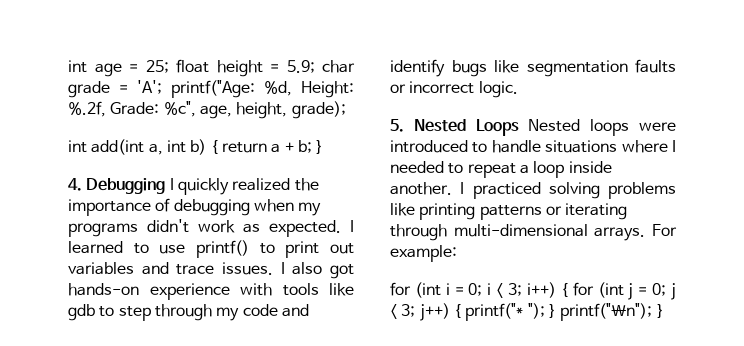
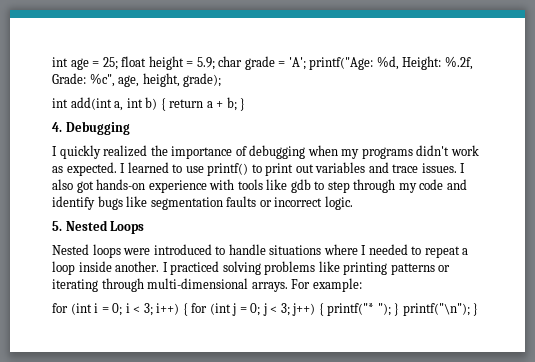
(166, 186) none -> (130, 128) //
(519, 127) none -> (145, 227) //

